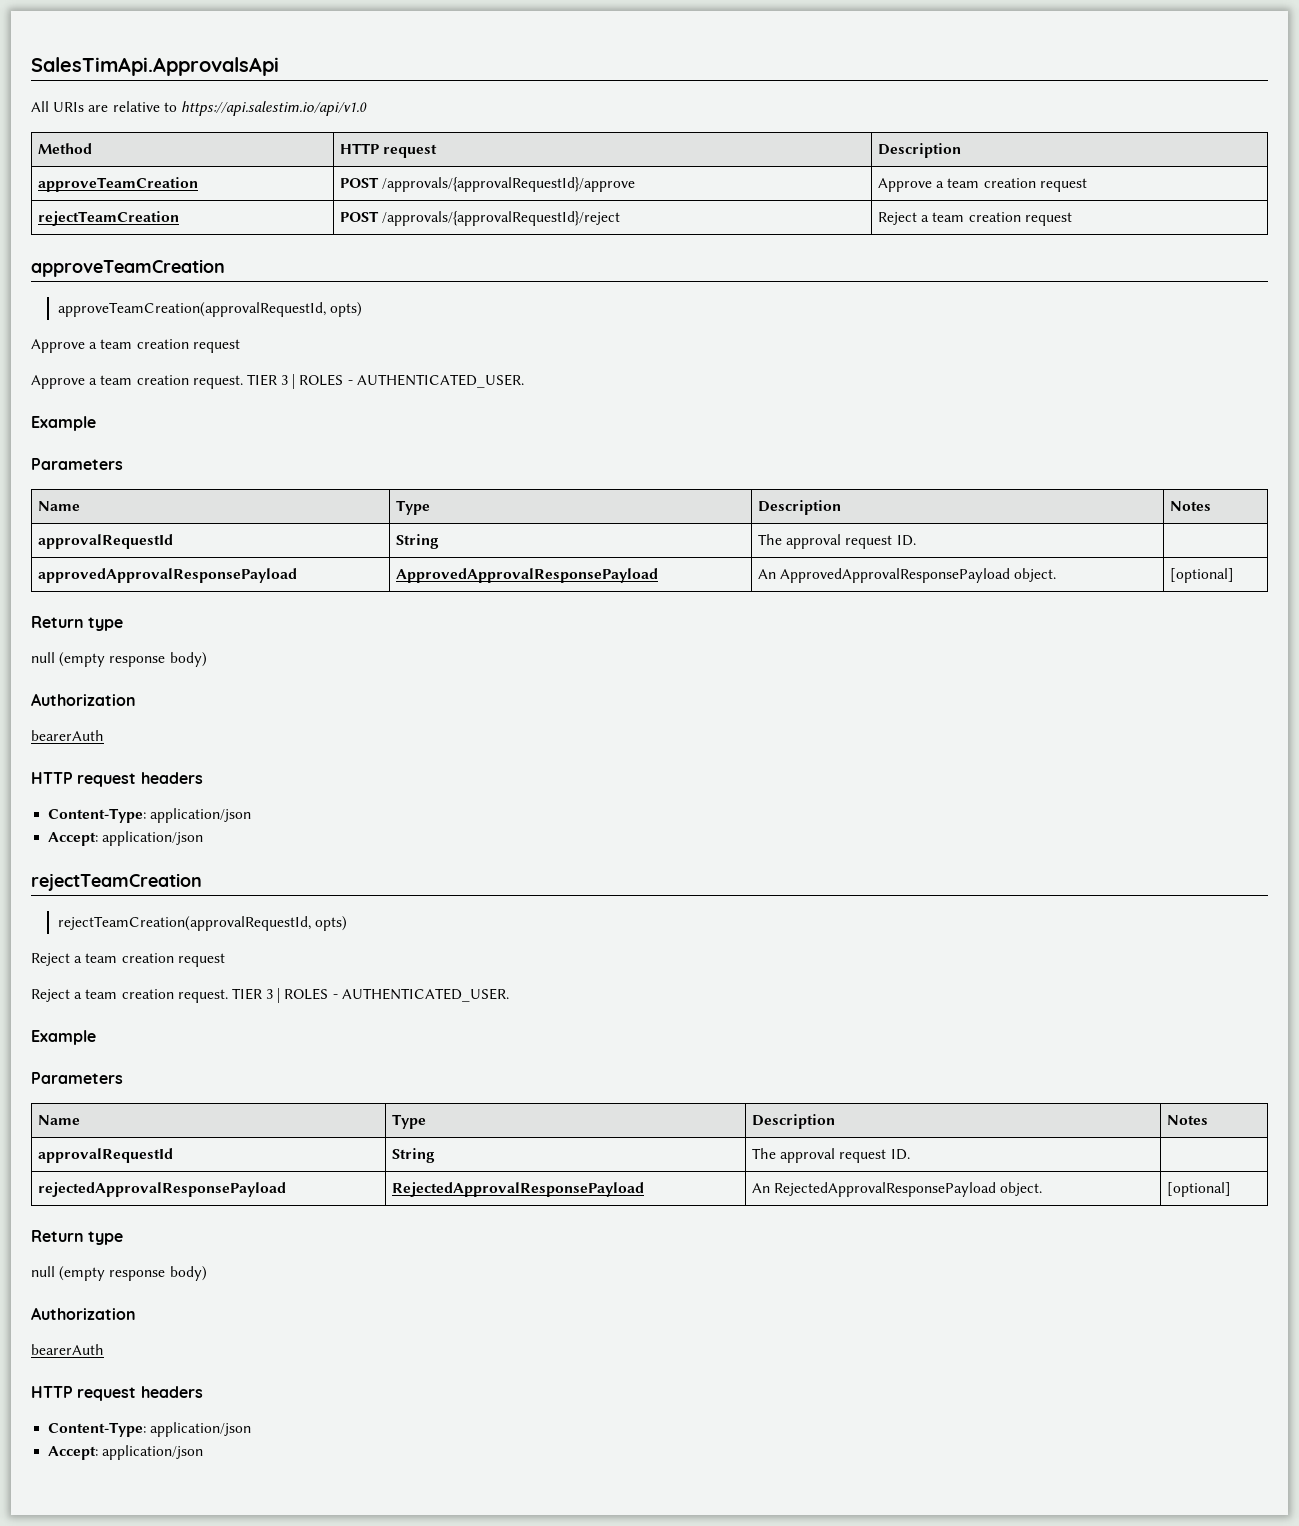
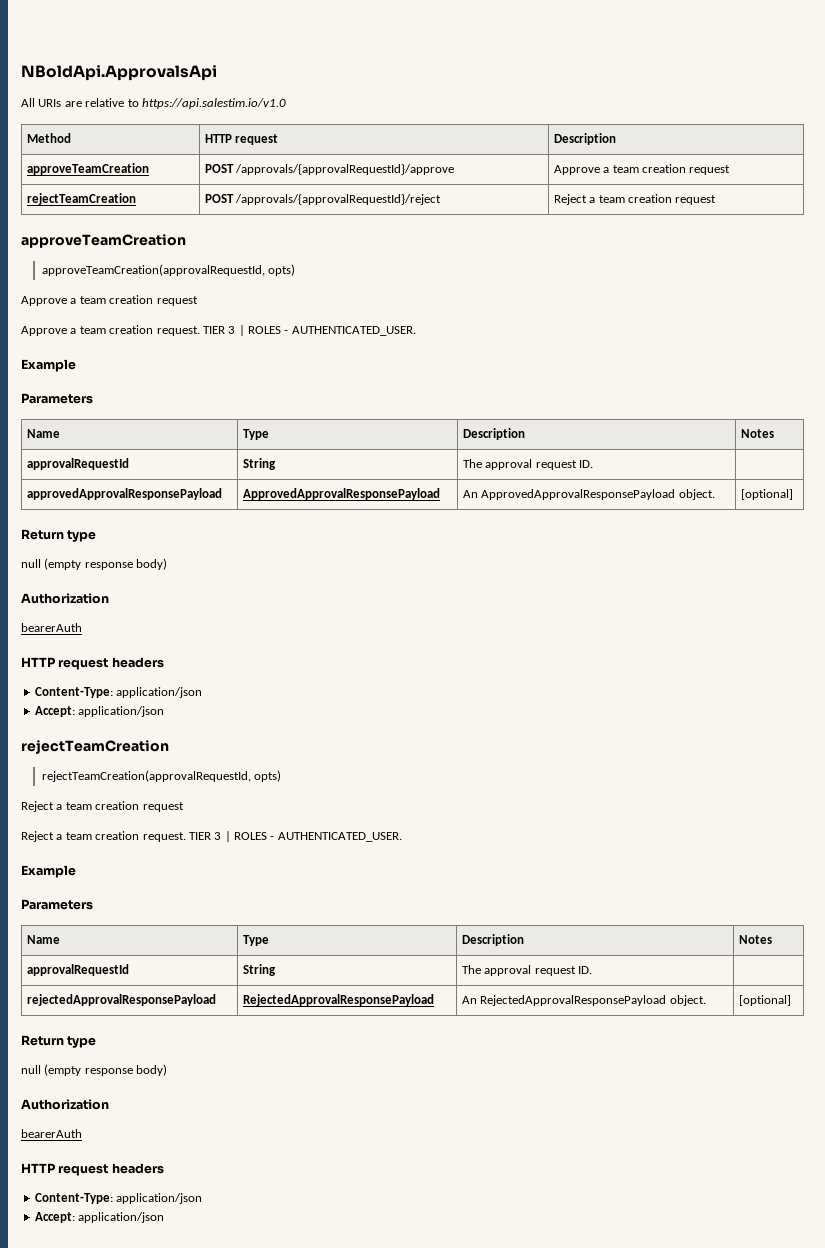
[31,57,279,76] SalesTimApi.ApprovalsApi -> [21,65,217,81] NBoldApi.ApprovalsApi
[180,101,367,116] https://api.salestim.io/api/v1.0 -> [141,98,286,109] https://api.salestim.io/v1.0

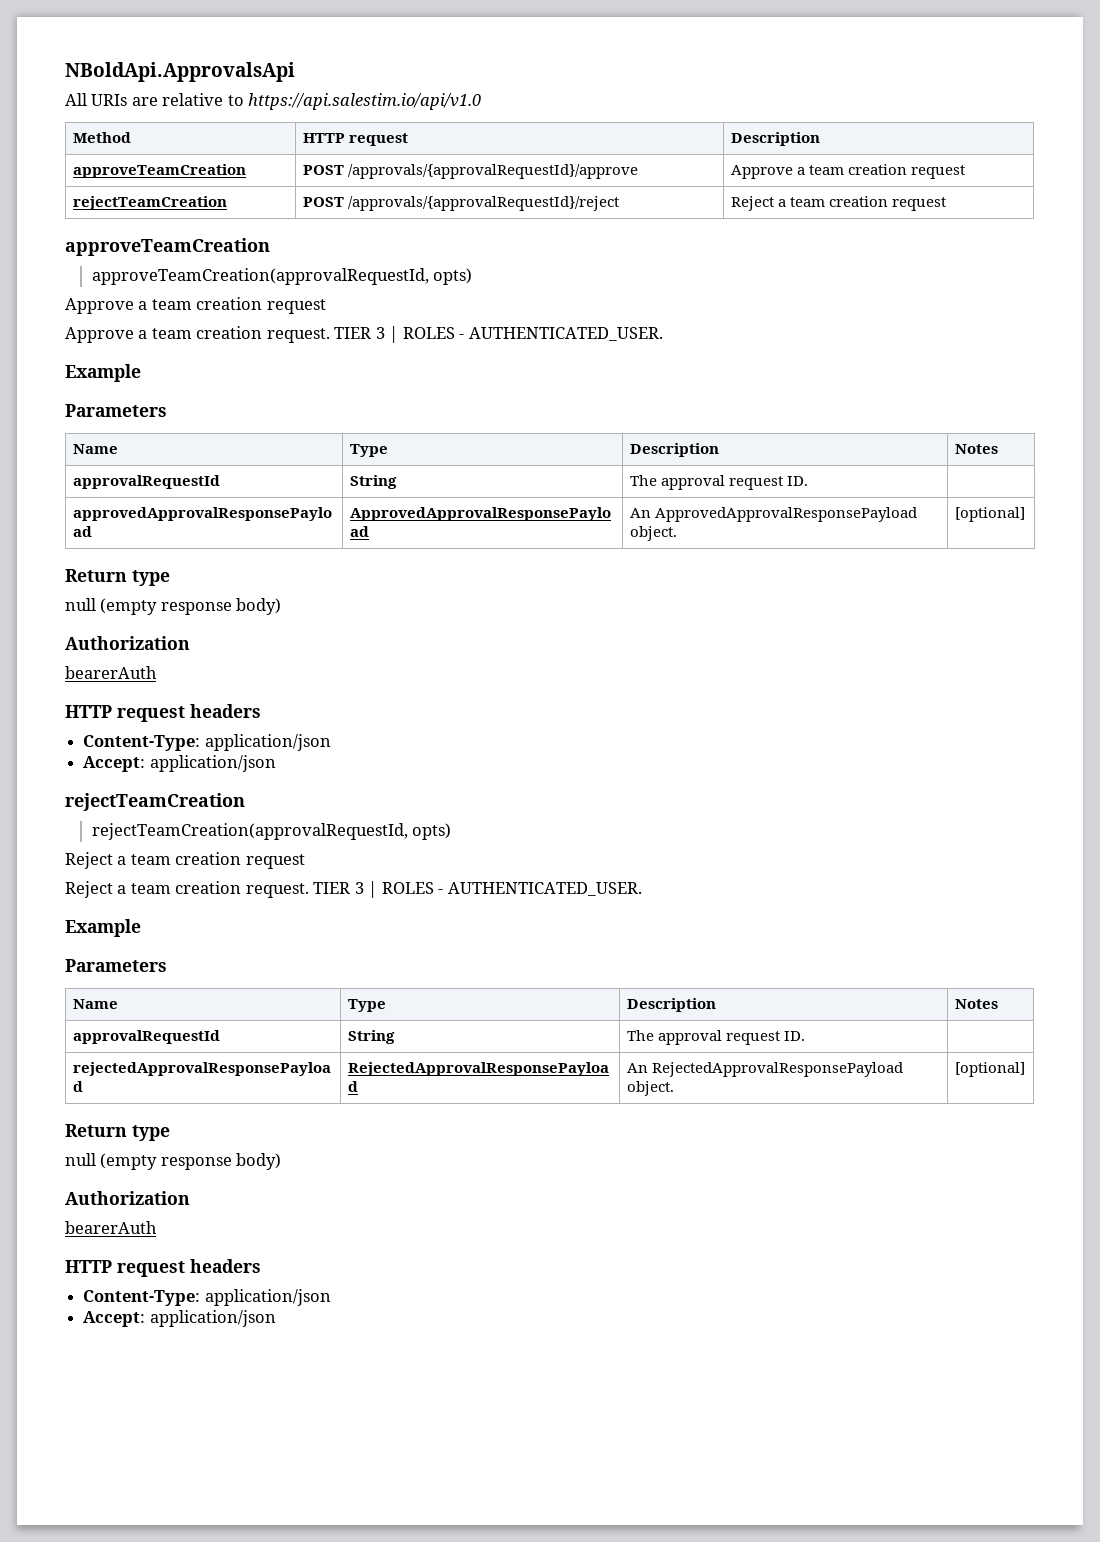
[141,98,286,109] https://api.salestim.io/v1.0 -> [248,93,482,110] https://api.salestim.io/api/v1.0

